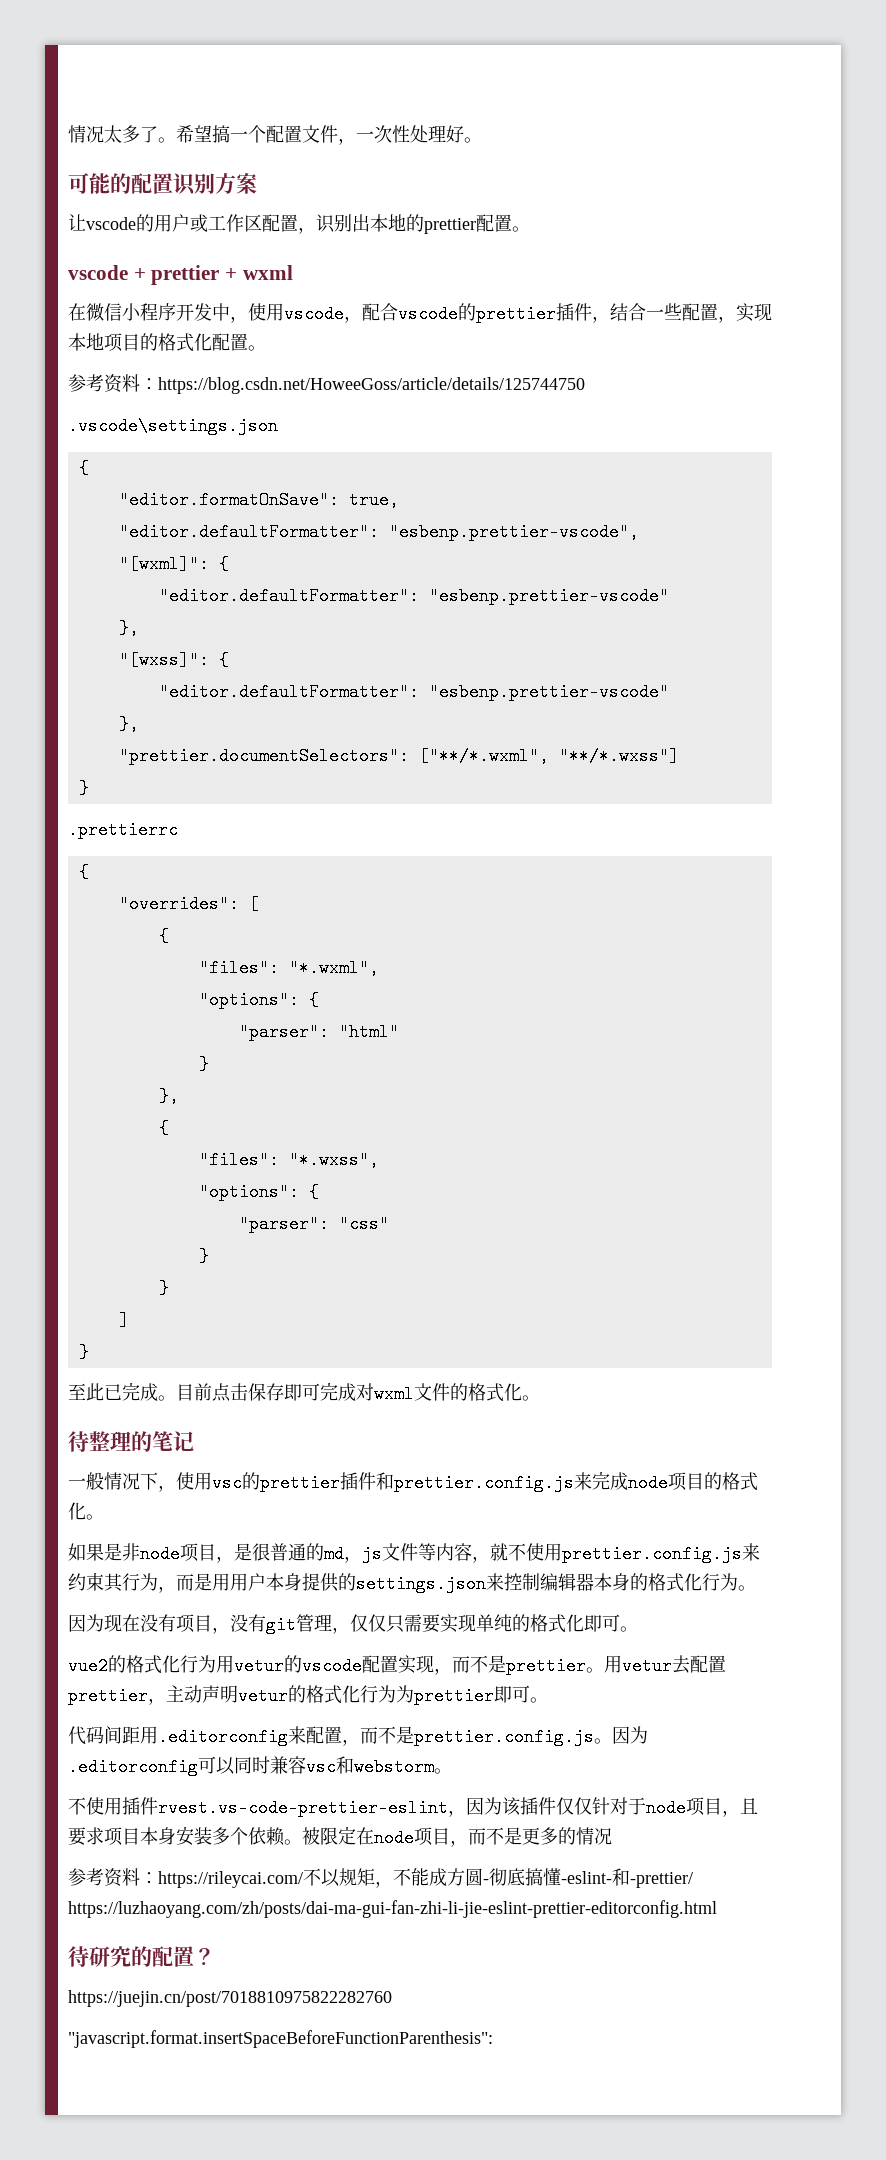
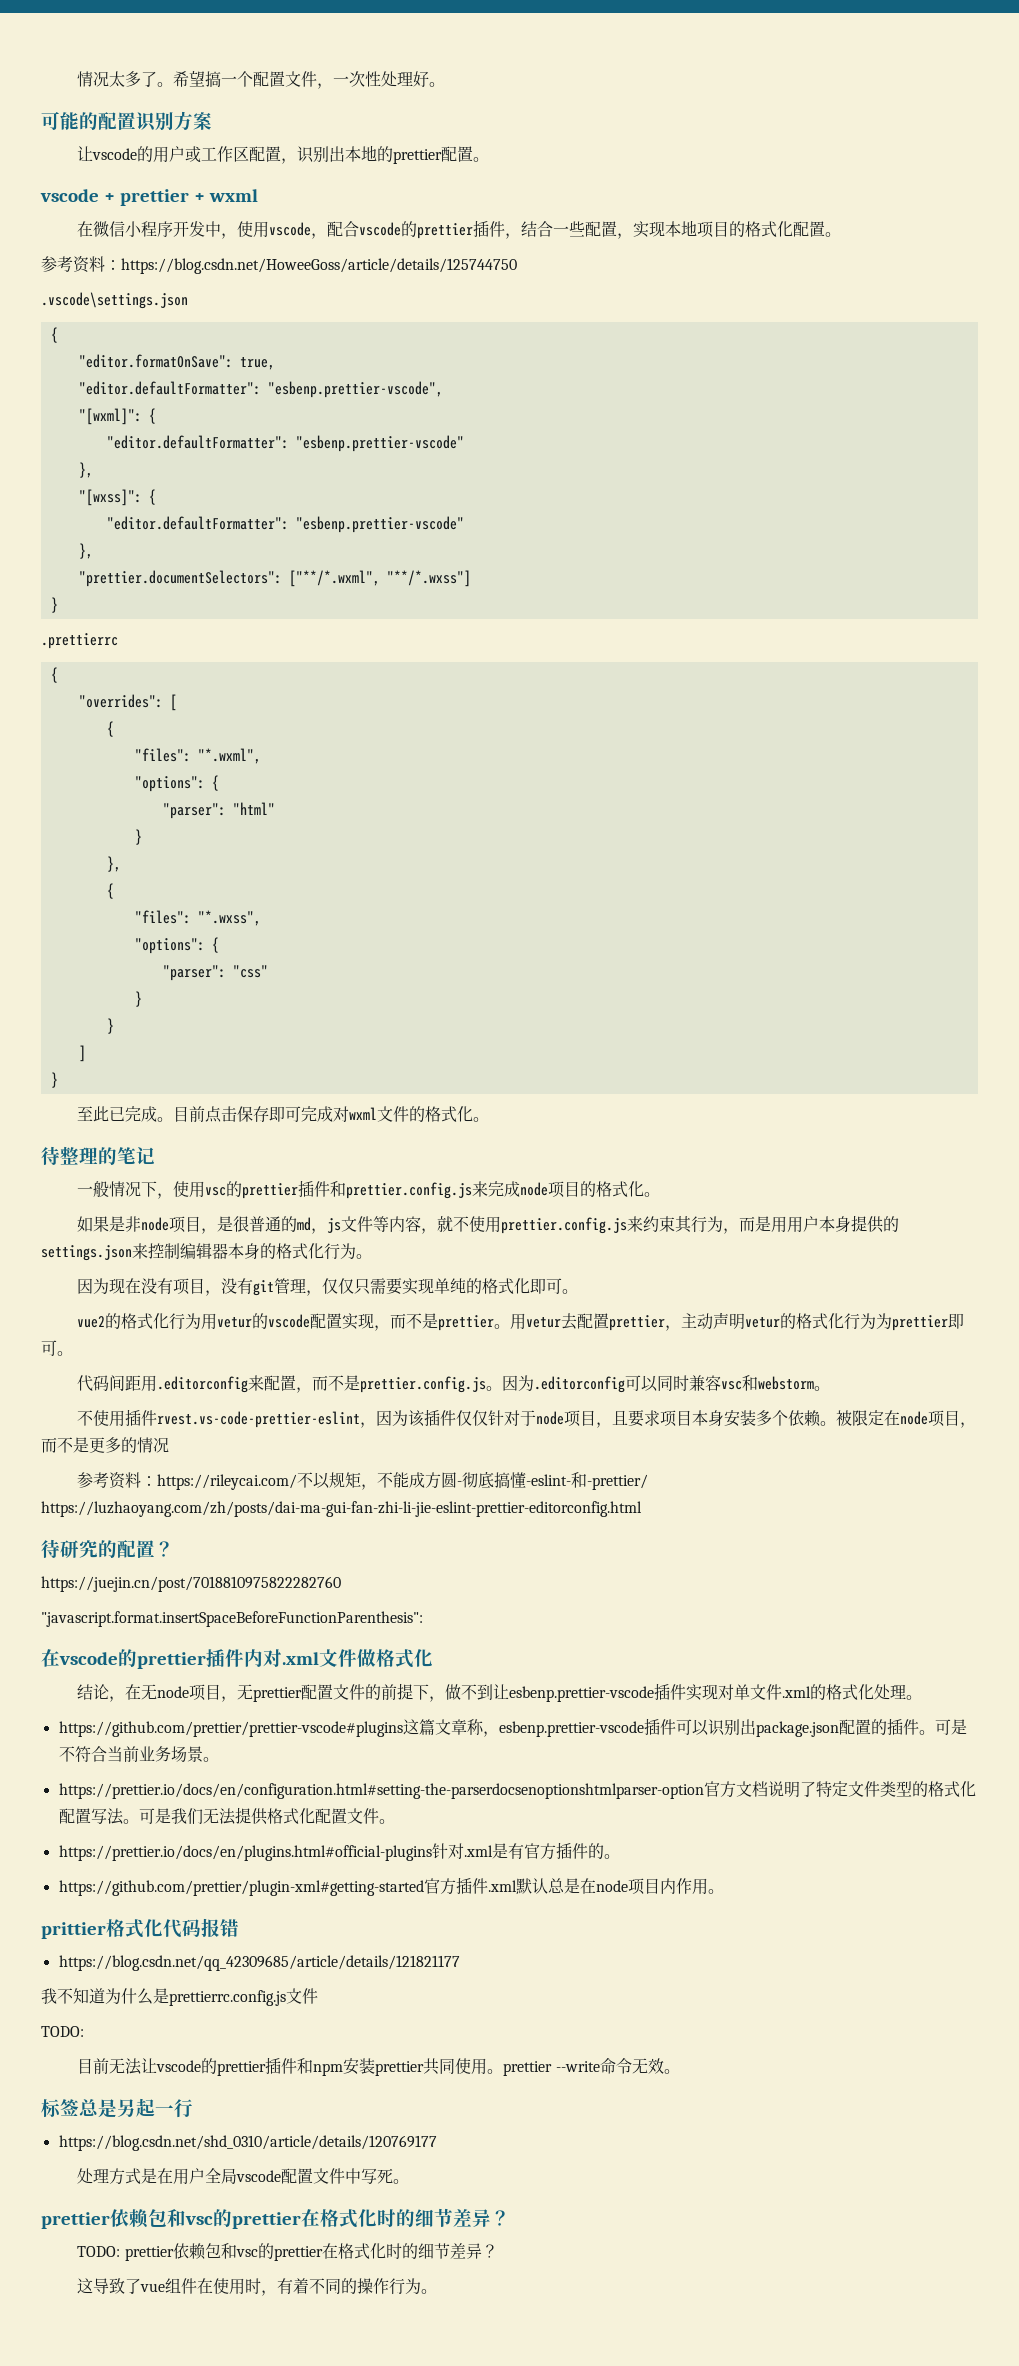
(493, 2039) none -> [41,1649,433,1669] [77,1683,923,1702] [58,1718,967,1737] [58,1746,219,1762] [58,1781,976,1799] [58,1807,395,1825] [58,1842,620,1861] [58,1877,724,1896] [41,1918,239,1939] [58,1955,460,1971] [41,1988,318,2006] [41,2026,84,2037] [77,2057,680,2076] [41,2098,193,2118] [58,2135,437,2151] [77,2168,410,2185] [41,2208,510,2229] [77,2243,498,2261] [77,2278,438,2296] // 在vscode的prettier插件内对.xml文件做格式化 // 结论，在无node项目，无prettier配置文件的前提下，做不到让esbenp.prettier-vscode插件实现对单文件.xml的格式化处理。 // https://github.com/prettier/prettier-vscode#plugins这篇文章称，esbenp.prettier-vscode插件可以识别出package.json配置的插件。可是不符合当前业务场景。 // https://prettier.io/docs/en/configuration.html#setting-the-parserdocsenoptionshtmlparser-option官方文档说明了特定文件类型的格式化配置写法。可是我们无法提供格式化配置文件。 // https://prettier.io/docs/en/plugins.html#official-plugins针对.xml是有官方插件的。 // https://github.com/prettier/plugin-xml#getting-started官方插件.xml默认总是在node项目内作用。 // prittier格式化代码报错 // https://blog.csdn.net/qq_42309685/article/details/121821177 // 我不知道为什么是prettierrc.config.js文件 // TODO: // 目前无法让vscode的prettier插件和npm安装prettier共同使用。prettier --write命令无效。 // 标签总是另起一行 // https://blog.csdn.net/shd_0310/article/details/120769177 // 处理方式是在用户全局vscode配置文件中写死。 // prettier依赖包和vsc的prettier在格式化时的细节差异？ // TODO: prettier依赖包和vsc的prettier在格式化时的细节差异？ // 这导致了vue组件在使用时，有着不同的操作行为。

